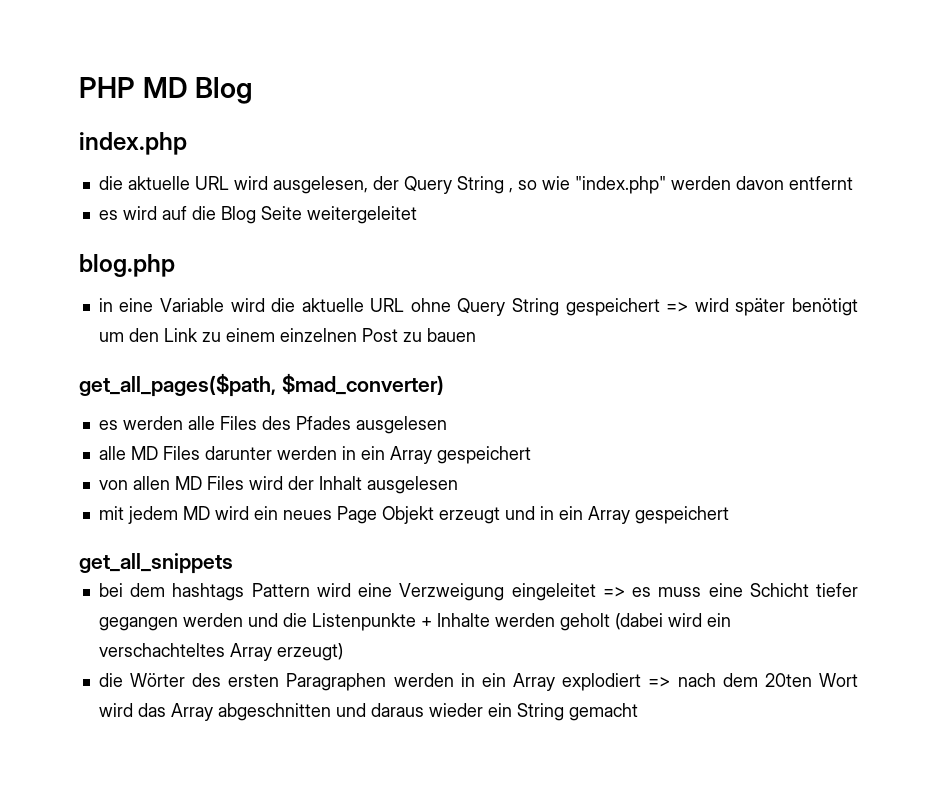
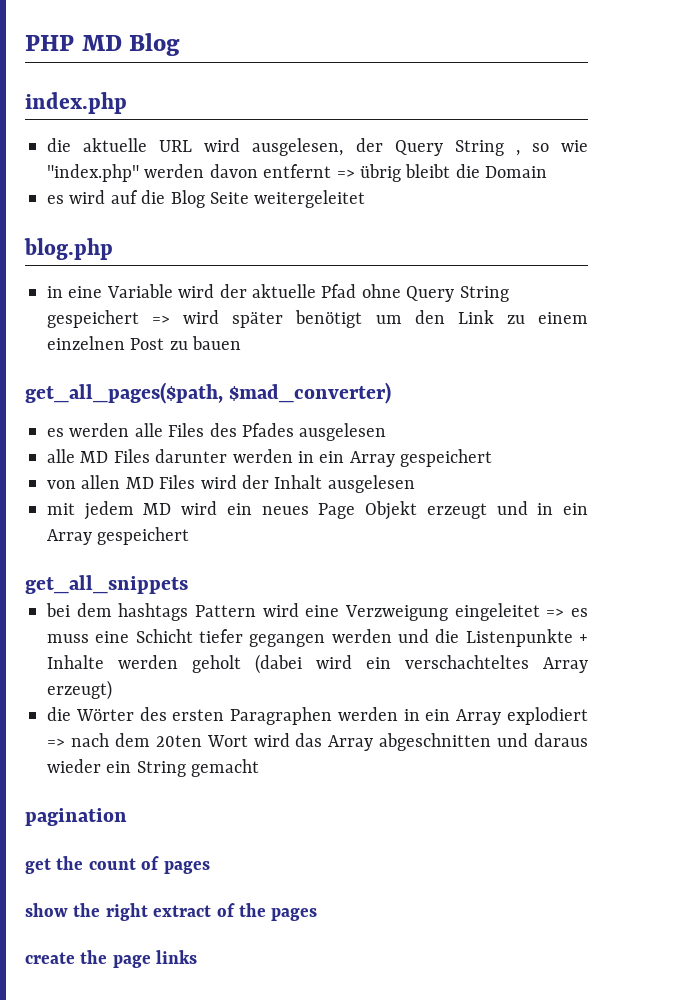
(853, 183) none -> [336,164,548,182] => übrig bleibt die Domain
[271,298,405,312] die aktuelle URL -> [219,284,357,298] der aktuelle Pfad
(638, 712) none -> [25,808,127,826] [25,856,210,874] [25,903,318,921] [25,950,198,968] // pagination // get the count of pages // show the right extract of the pages // create the page links

